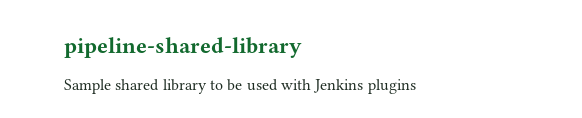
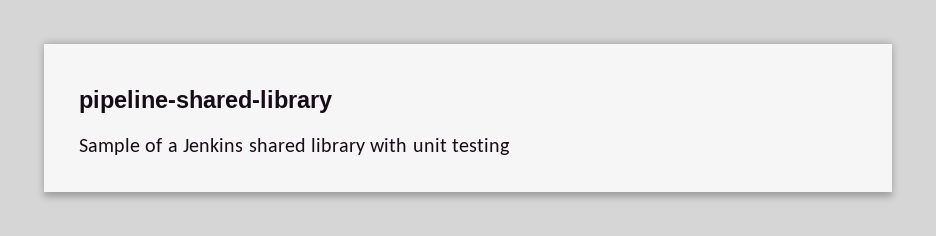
[115,79,416,94] shared library to be used with Jenkins plugins -> [145,138,511,155] of a Jenkins shared library with unit testing

